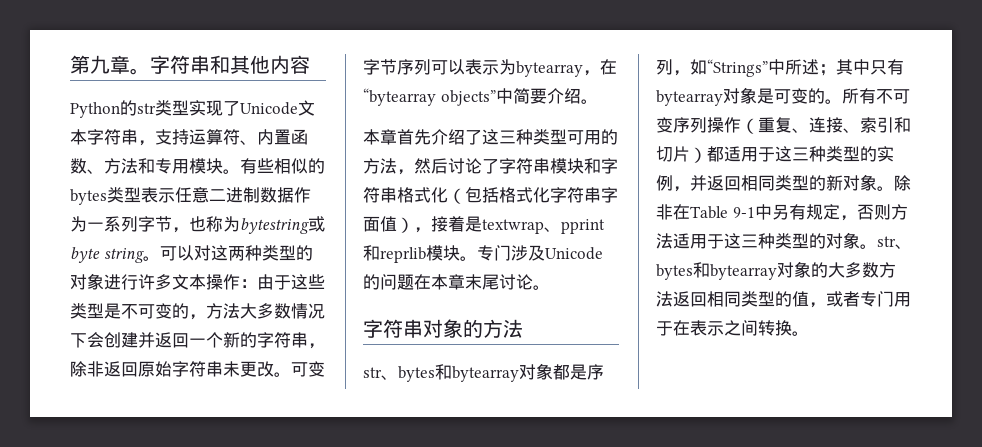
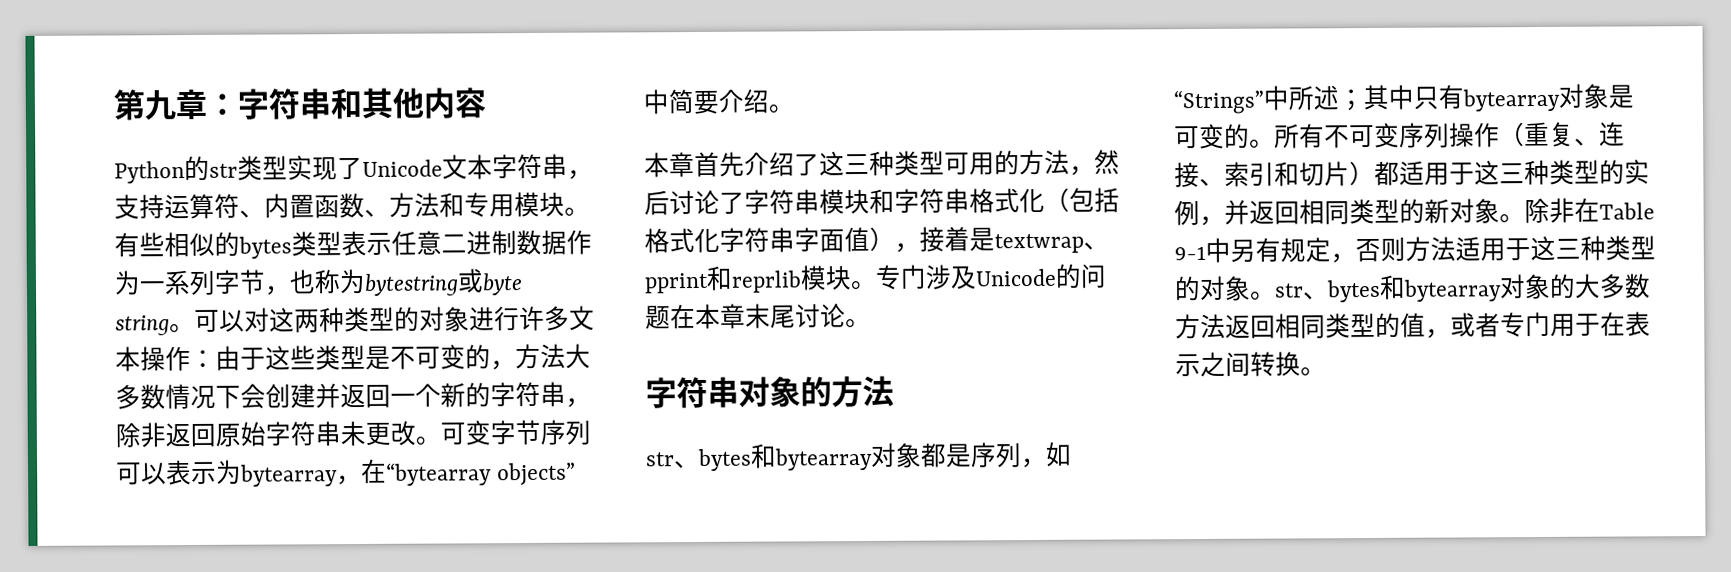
[130,68,150,75] 。 -> [206,93,238,116] ：

